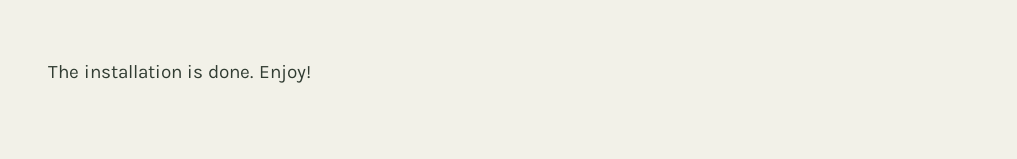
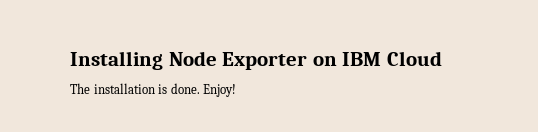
(48, 72) none -> [70,51,442,70] Installing Node Exporter on IBM Cloud //

